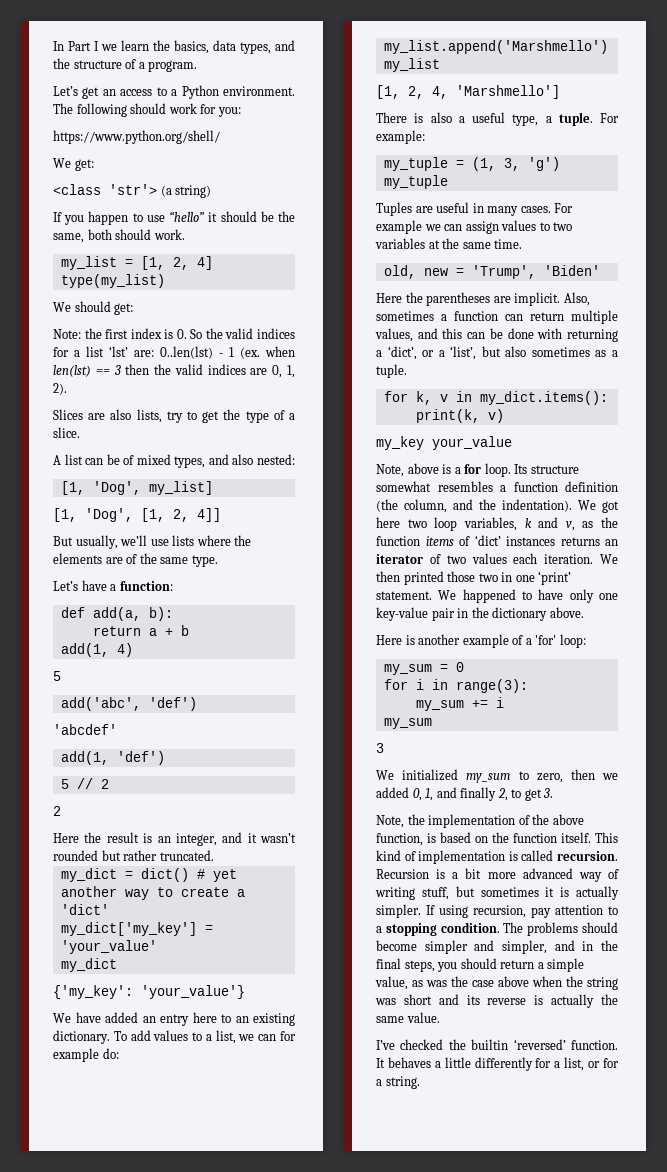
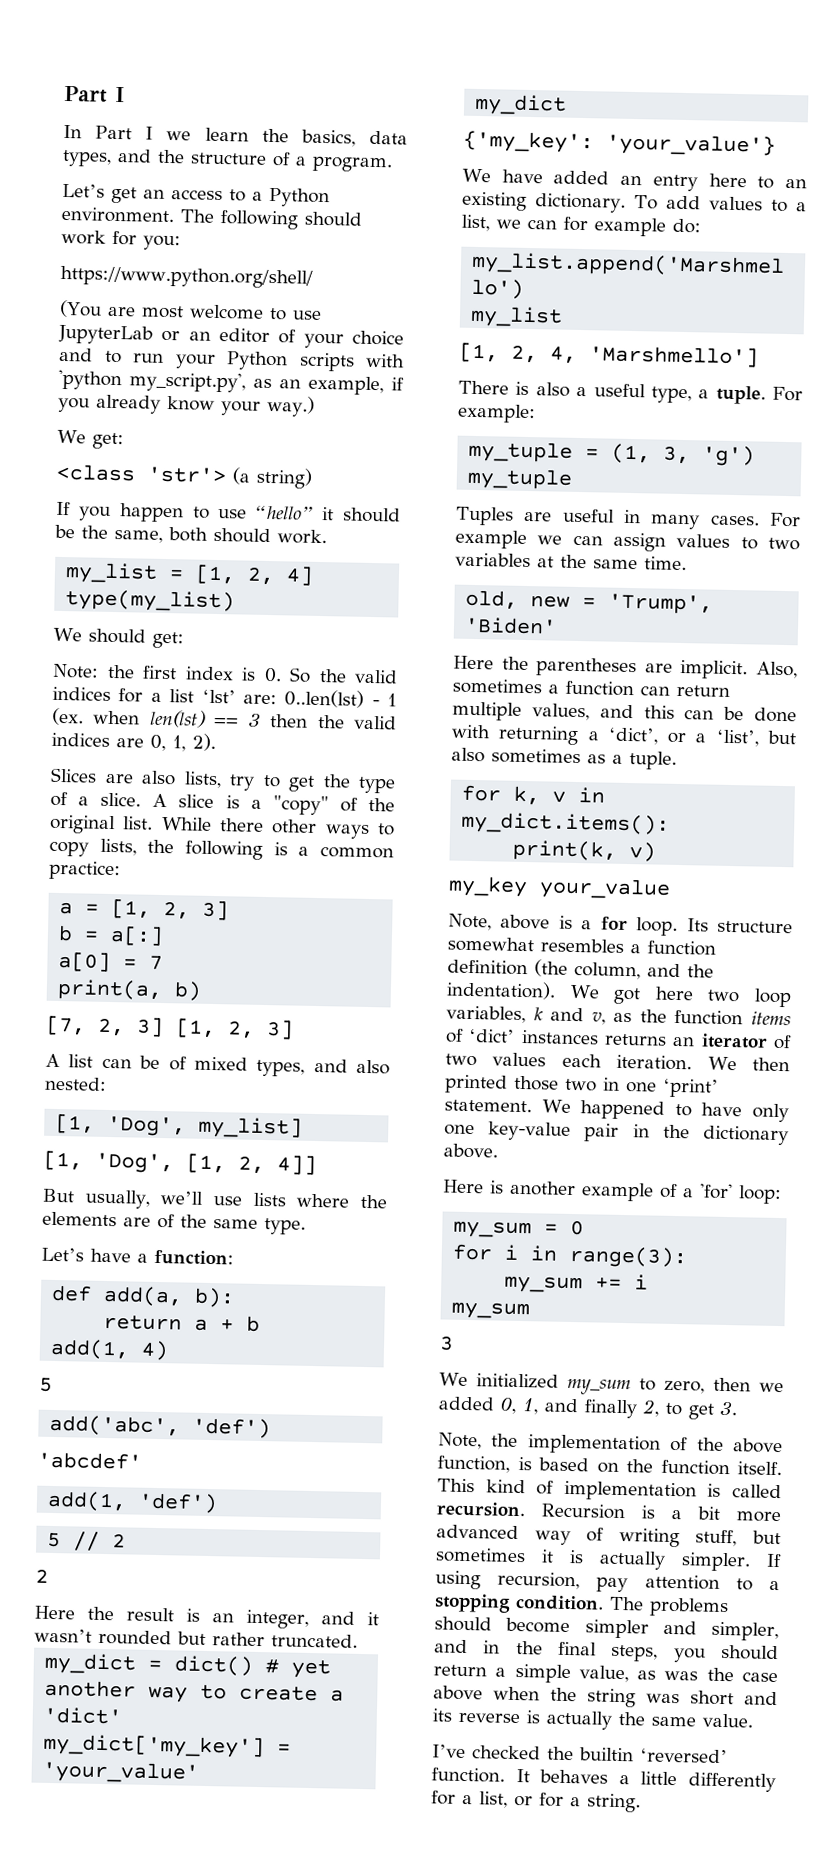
(53, 46) none -> [64,85,125,103] Part I //
(220, 137) none -> [59,299,322,321] [58,324,404,349] [59,347,405,372] [58,369,404,396] [58,394,315,417] // (You are most welcome to use JupyterLab or an editor of your choice and to run your Python scripts with 'python my_script.py', as an example, if you already know your way.)
(80, 432) none -> [152,793,395,816] [49,814,395,839] [49,838,394,860] [49,860,121,881] [59,899,230,921] [58,925,165,947] [58,952,164,973] [57,978,203,1002] [46,1015,294,1040] A slice is a "copy" of the original list. While there other ways to copy lists, the following is a common practice: // a = [1, 2, 3] // b = a[:] // a[0] = 7 // print(a, b) // [7, 2, 3] [1, 2, 3]

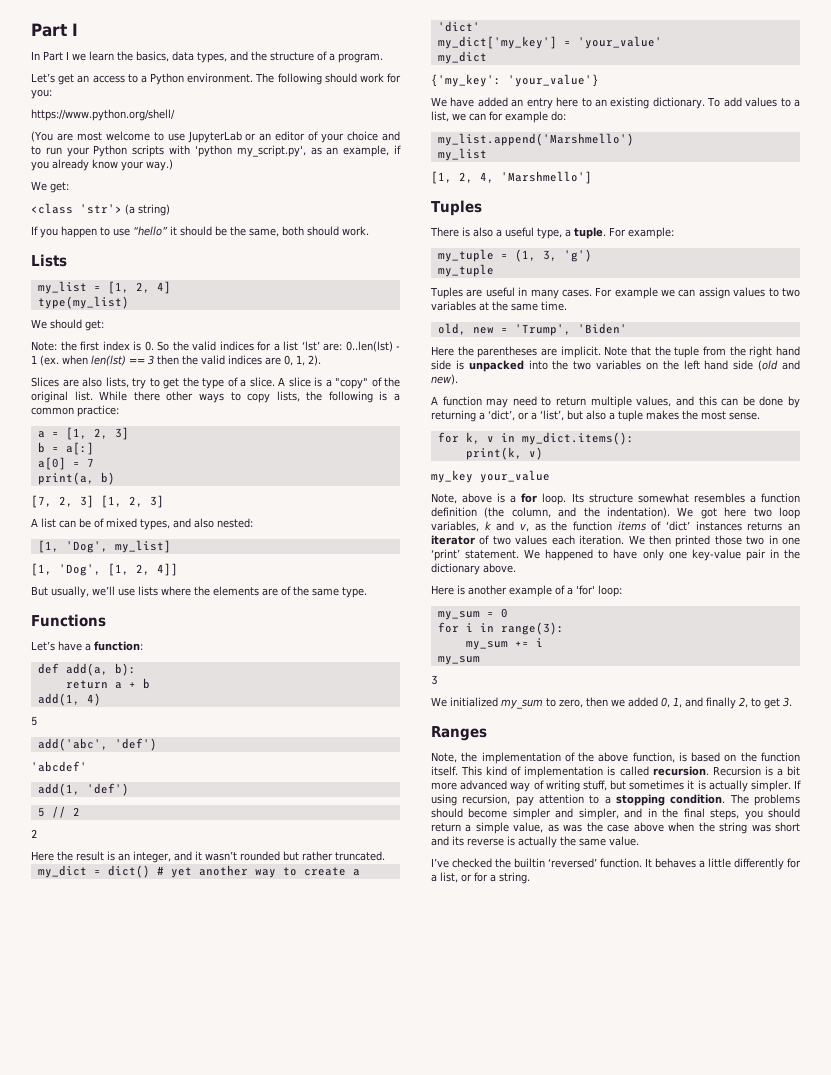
(327, 537) none -> [31,254,67,267] // Lists
(306, 1226) none -> [31,614,106,627] // Functions
(759, 356) none -> [431,200,482,216] // Tuples
[756,661,798,679] [452,678,670,697] Also, sometimes a function can -> [604,346,800,358] [431,360,800,372] [431,374,458,385] [431,396,552,408] Note that the tuple from the right hand side is unpacked into the two variables on the left hand side (old and new). // A function may need to
[451,724,491,739] with -> [788,396,801,408] by
[491,748,677,770] sometimes as a tuple. -> [609,410,760,422] a tuple makes the most sense.
(738, 1408) none -> [431,726,487,741] // Ranges

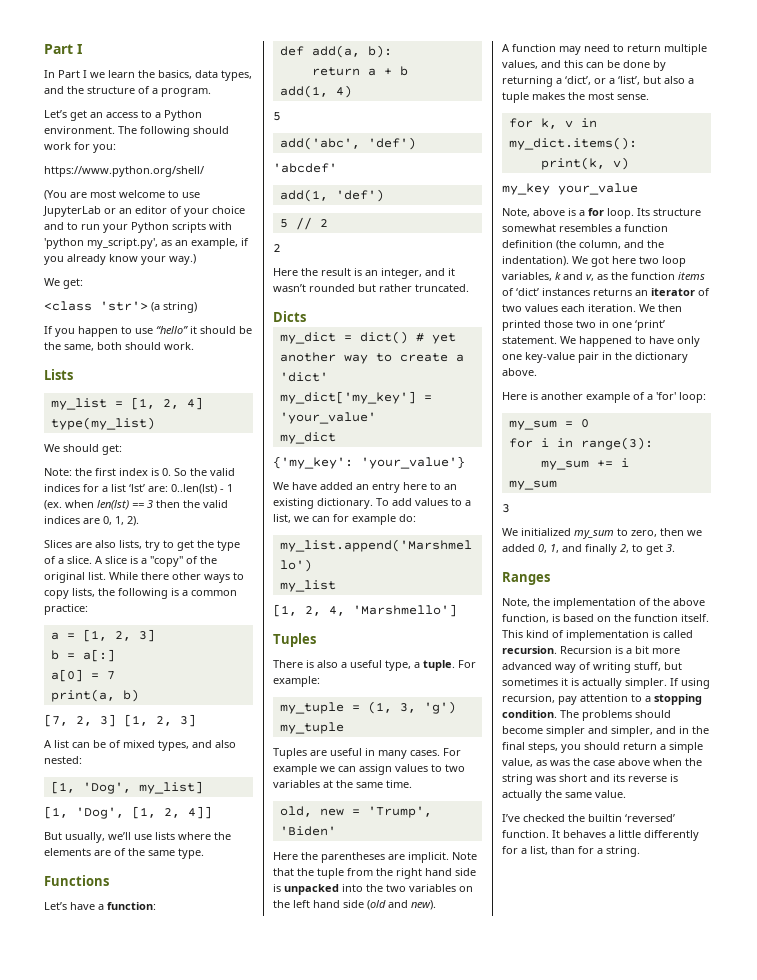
(385, 856) none -> [273,311,306,322] // Dicts
[461,874,472,882] or -> [551,846,575,854] than

